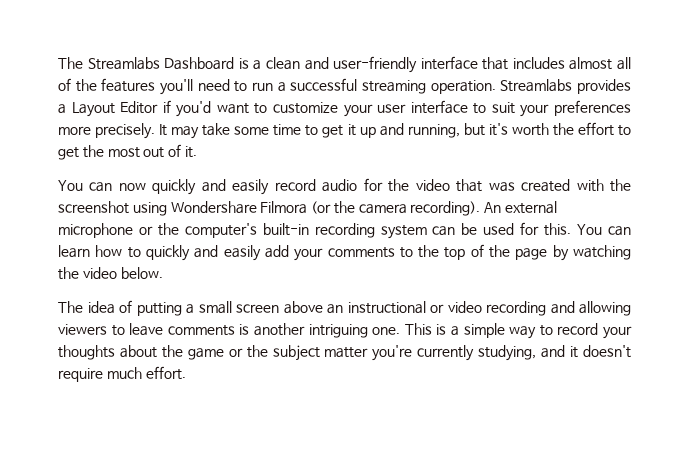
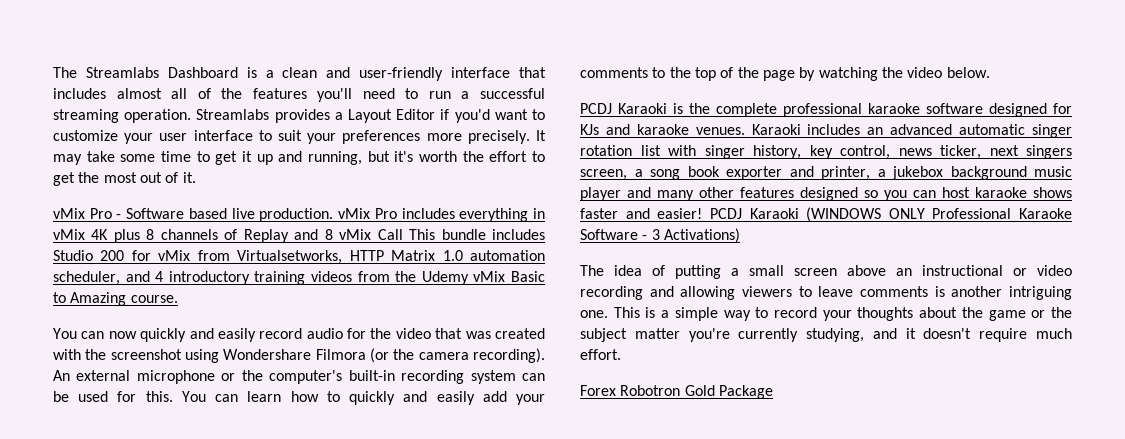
(197, 152) none -> [53,208,546,222] [53,229,545,243] [53,250,545,264] [53,271,546,285] [53,292,178,306] // vMix Pro - Software based live production. vMix Pro includes everything in vMix 4K plus 8 channels of Replay and 8 vMix Call This bundle includes Studio 200 for vMix from Virtualsetworks, HTTP Matrix 1.0 automation scheduler, and 4 introductory training videos from the Udemy vMix Basic to Amazing course.
(163, 273) none -> [580,103,1072,117] [580,124,1072,138] [580,145,1072,159] [580,166,1072,180] [580,187,1072,201] [580,207,1072,222] [580,228,740,243] // PCDJ Karaoki is the complete professional karaoke software designed for KJs and karaoke venues. Karaoki includes an advanced automatic singer rotation list with singer history, key control, news ticker, next singers screen, a song book exporter and printer, a jukebox background music player and many other features designed so you can host karaoke shows faster and easier! PCDJ Karaoki (WINDOWS ONLY Professional Karaoke Software - 3 Activations)
(186, 373) none -> [580,385,773,399] // Forex Robotron Gold Package

